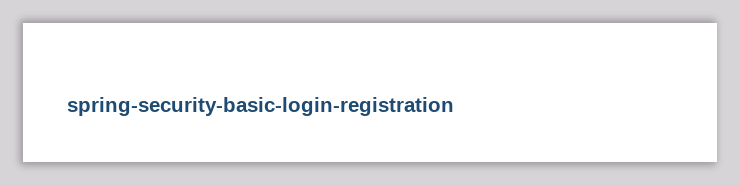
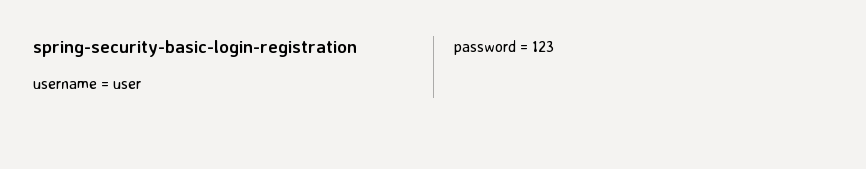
(454, 106) none -> [33,81,142,89] [454,40,555,55] // username = user // password = 123

